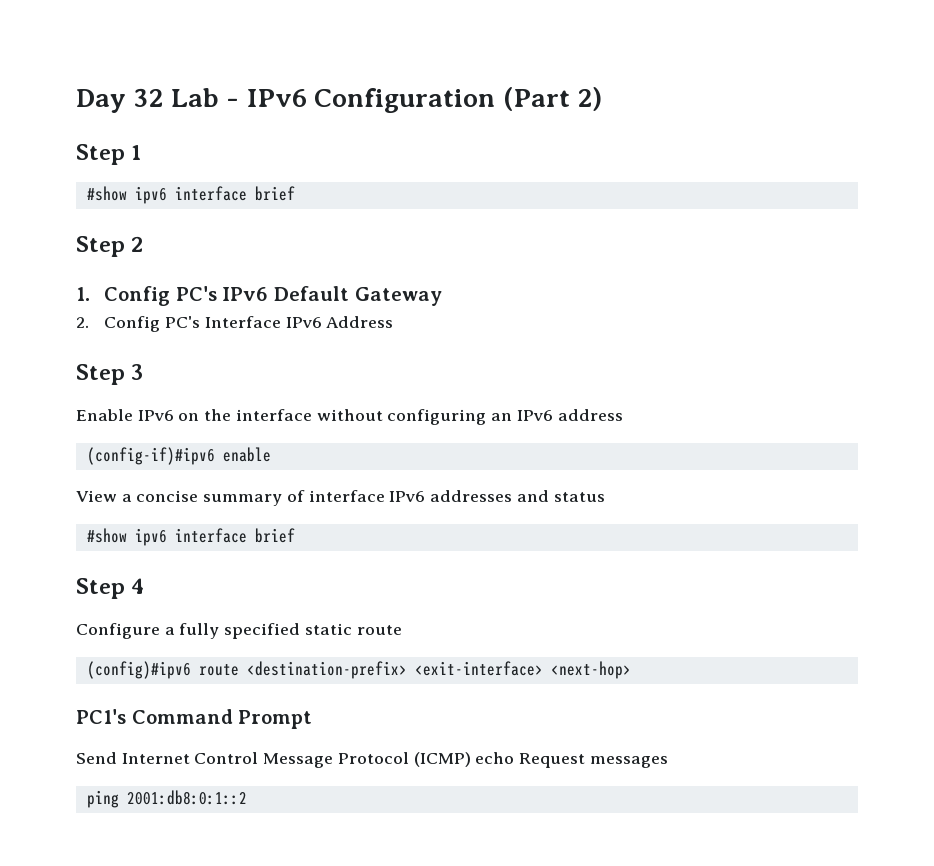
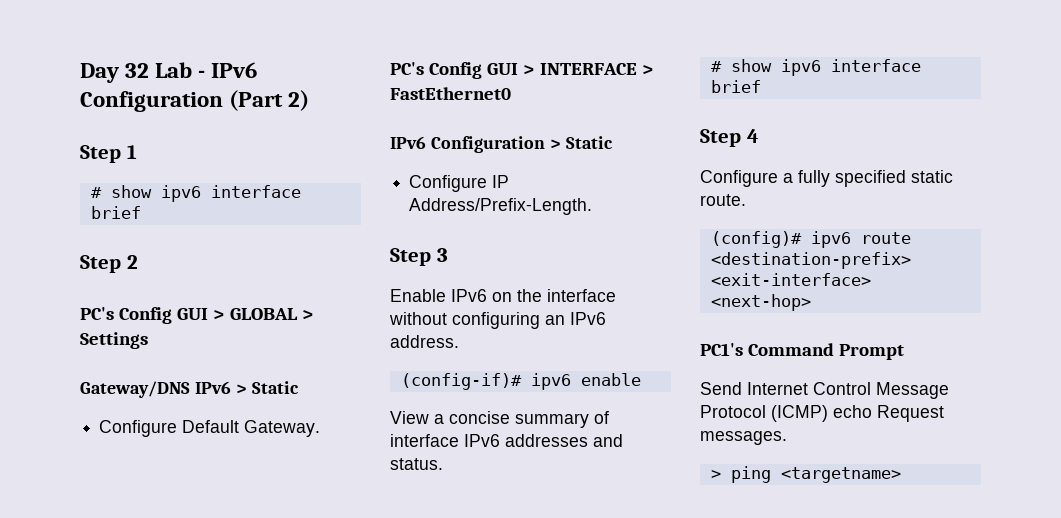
[86,186,127,201] #show -> [90,185,152,198] # show
[76,286,442,306] [76,316,394,332] 1. Config PC's IPv6 Default Gateway // 2. Config PC's Interface IPv6 Address -> [80,307,313,324] [80,332,148,349] [80,381,299,398] [99,420,321,437] [390,62,653,79] [390,87,511,100] [390,136,613,153] [409,175,510,192] [409,198,593,215] PC's Config GUI > GLOBAL > Settings // Gateway/DNS IPv6 > Static // Configure Default Gateway. // PC's Config GUI > INTERFACE > FastEthernet0 // IPv6 Configuration > Static // Configure IP Address/Prefix-Length.
[557,409,623,421] [86,447,215,465] address // (config-if)#ipv6 -> [390,335,459,348] [400,373,571,390] address. // (config-if)# ipv6
[553,492,605,502] [86,528,127,543] status // #show -> [390,458,443,470] [710,59,772,72] status. // # show
[356,625,402,635] [86,661,191,679] route // (config)#ipv6 -> [700,194,746,206] [710,231,851,248] route. // (config)# ipv6
[589,756,668,768] [86,790,247,808] messages // ping 2001:db8:0:1::2 -> [700,431,787,445] [710,466,901,483] messages. // > ping <targetname>

